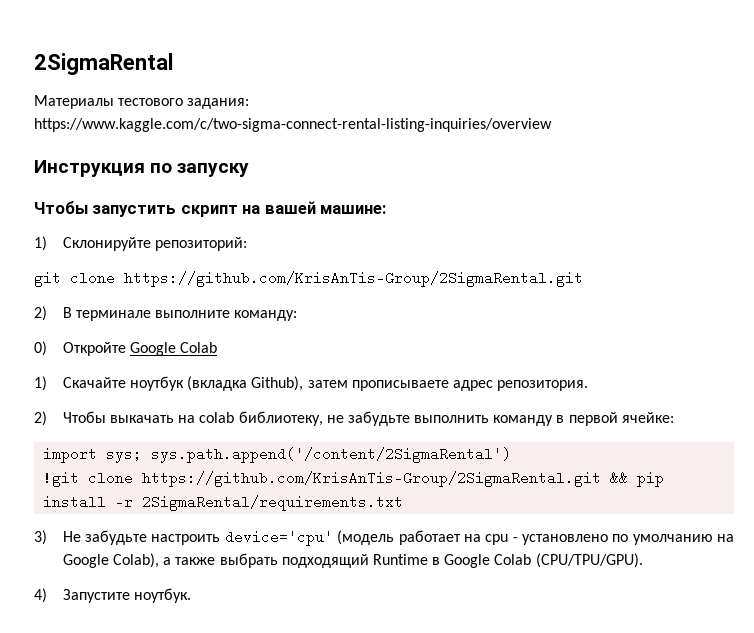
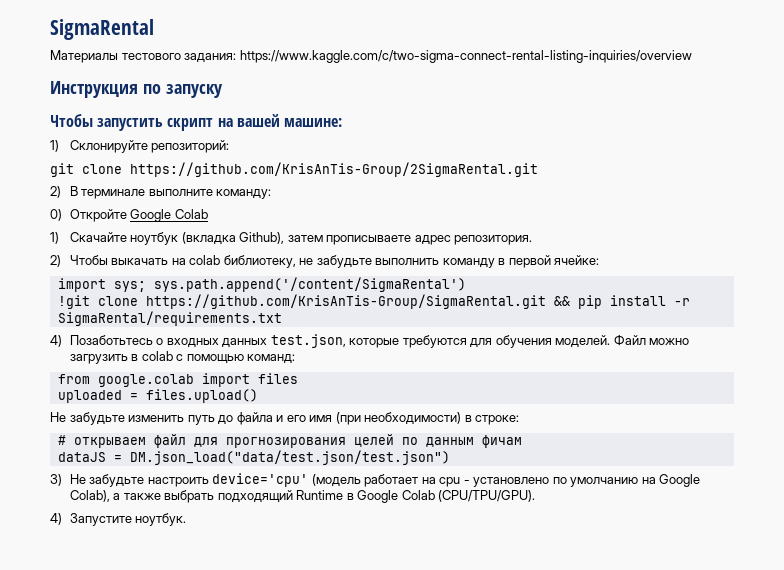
[34,53,173,75] 2SigmaRental -> [50,19,154,40] SigmaRental
[151,447,512,463] sys.path.append('/content/2SigmaRental') -> [153,277,466,292] sys.path.append('/content/SigmaRental')
[142,471,602,487] https://github.com/KrisAnTis-Group/2SigmaRental.git -> [145,294,546,309] https://github.com/KrisAnTis-Group/SigmaRental.git
[142,495,404,511] 2SigmaRental/requirements.txt -> [57,311,282,326] [50,334,690,348] [69,351,296,364] [57,373,298,387] [57,389,258,403] [50,412,520,425] [57,434,522,448] [57,450,450,465] SigmaRental/requirements.txt // 4) Позаботьтесь о входных данных test.json, которые требуются для обучения моделей. Файл можно загрузить в colab с помощью команд: // from google.colab import files // uploaded = files.upload() // Не забудьте изменить путь до файла и его имя (при необходимости) в строке: // # открываем файл для прогнозирования целей по данным фичам // dataJS = DM.json_load("data/test.json/test.json")

